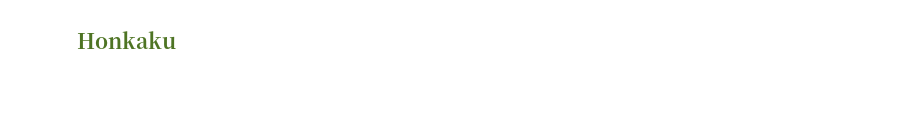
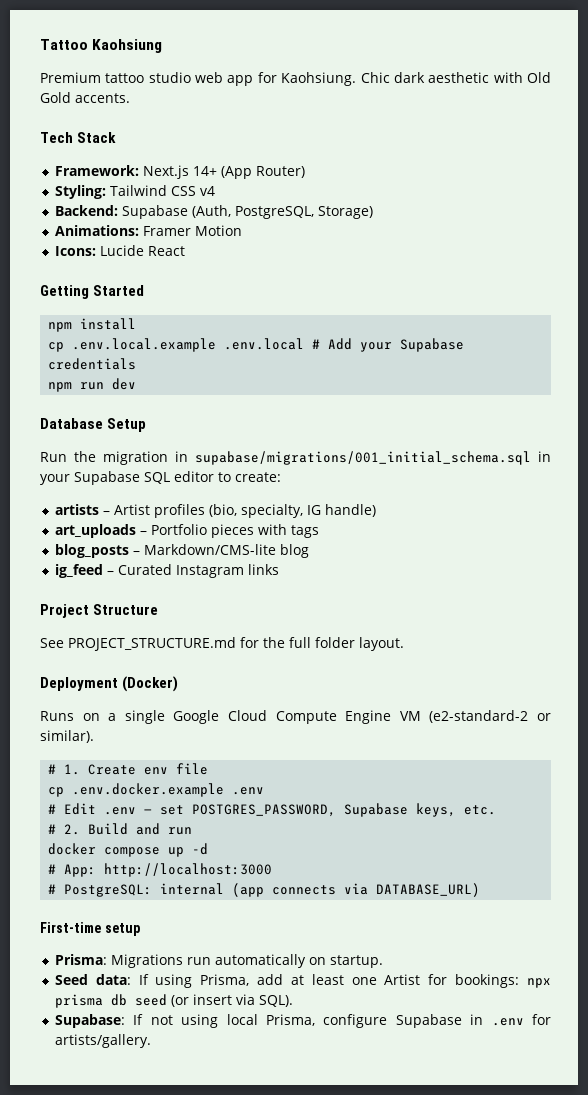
[77,31,176,49] Honkaku -> [40,39,163,53] [40,72,552,86] [40,92,130,103] [40,132,117,143] [54,165,305,179] [54,185,215,199] [54,205,373,219] [54,225,242,236] [54,245,185,256] [40,285,145,299] [48,318,137,332] [48,338,465,352] [48,358,137,370] [48,378,137,392] [40,418,147,432] [40,451,551,465] [40,471,281,485] [54,504,376,518] [54,524,319,538] [54,544,309,558] [54,564,279,578] [40,604,159,618] [40,637,404,651] [40,676,179,692] [40,710,552,724] [40,730,94,743] [48,763,209,775] [48,783,265,797] [48,803,497,817] [48,823,193,835] [48,843,209,857] [48,863,273,877] [48,883,481,897] [40,922,140,936] [54,954,383,968] [54,974,551,988] [54,994,293,1008] [54,1014,551,1028] [54,1034,151,1048] Tattoo Kaohsiung // Premium tattoo studio web app for Kaohsiung. Chic dark aesthetic with Old Gold accents. // Tech Stack // Framework: Next.js 14+ (App Router) // Styling: Tailwind CSS v4 // Backend: Supabase (Auth, PostgreSQL, Storage) // Animations: Framer Motion // Icons: Lucide React // Getting Started // npm install // cp .env.local.example .env.local # Add your Supabase credentials // npm run dev // Database Setup // Run the migration in supabase/migrations/001_initial_schema.sql in your Supabase SQL editor to create: // artists – Artist profiles (bio, specialty, IG handle) // art_uploads – Portfolio pieces with tags // blog_posts – Markdown/CMS-lite blog // ig_feed – Curated Instagram links // Project Structure // See PROJECT_STRUCTURE.md for the full folder layout. // Deployment (Docker) // Runs on a single Google Cloud Compute Engine VM (e2-standard-2 or similar). // # 1. Create env file // cp .env.docker.example .env // # Edit .env — set POSTGRES_PASSWORD, Supabase keys, etc. // # 2. Build and run // docker compose up -d // # App: http://localhost:3000 // # PostgreSQL: internal (app connects via DATABASE_URL) // First-time setup // Prisma: Migrations run automatically on startup. // Seed data: If using Prisma, add at least one Artist for bookings: npx prisma db seed (or insert via SQL). // Supabase: If not using local Prisma, configure Supabase in .env for artists/gallery.

